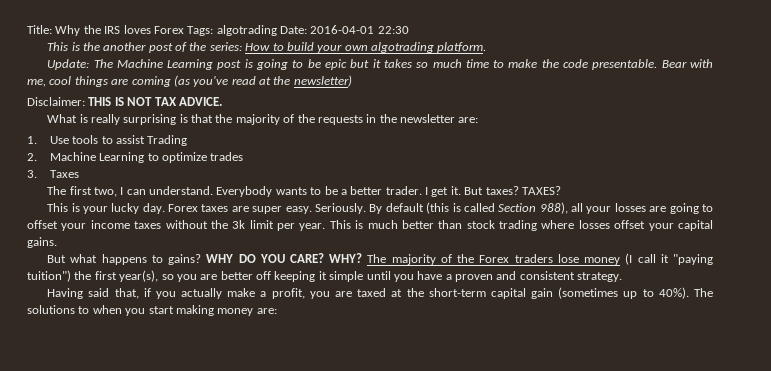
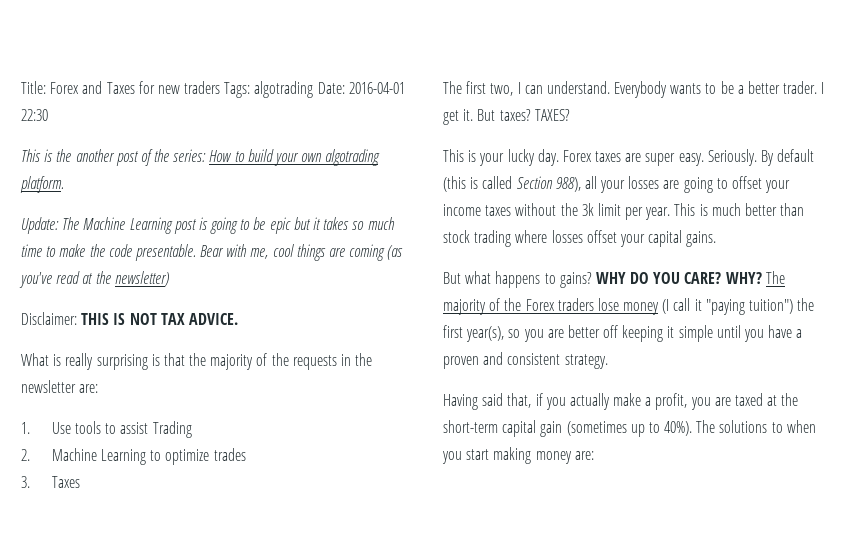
[55,25,184,36] Why the IRS loves Forex -> [50,81,221,94] Forex and Taxes for new traders

